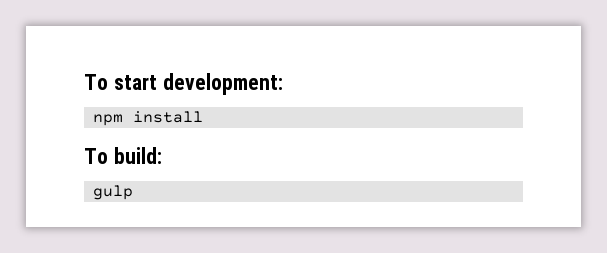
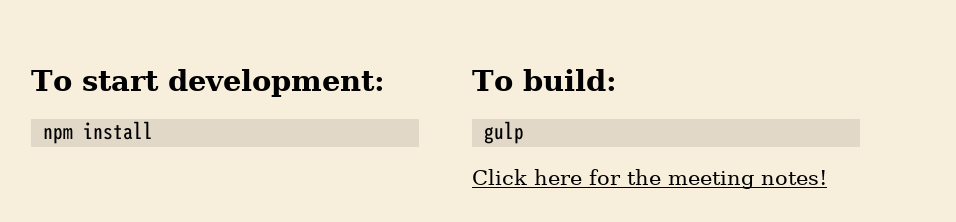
(133, 192) none -> [472,169,827,189] // Click here for the meeting notes!

